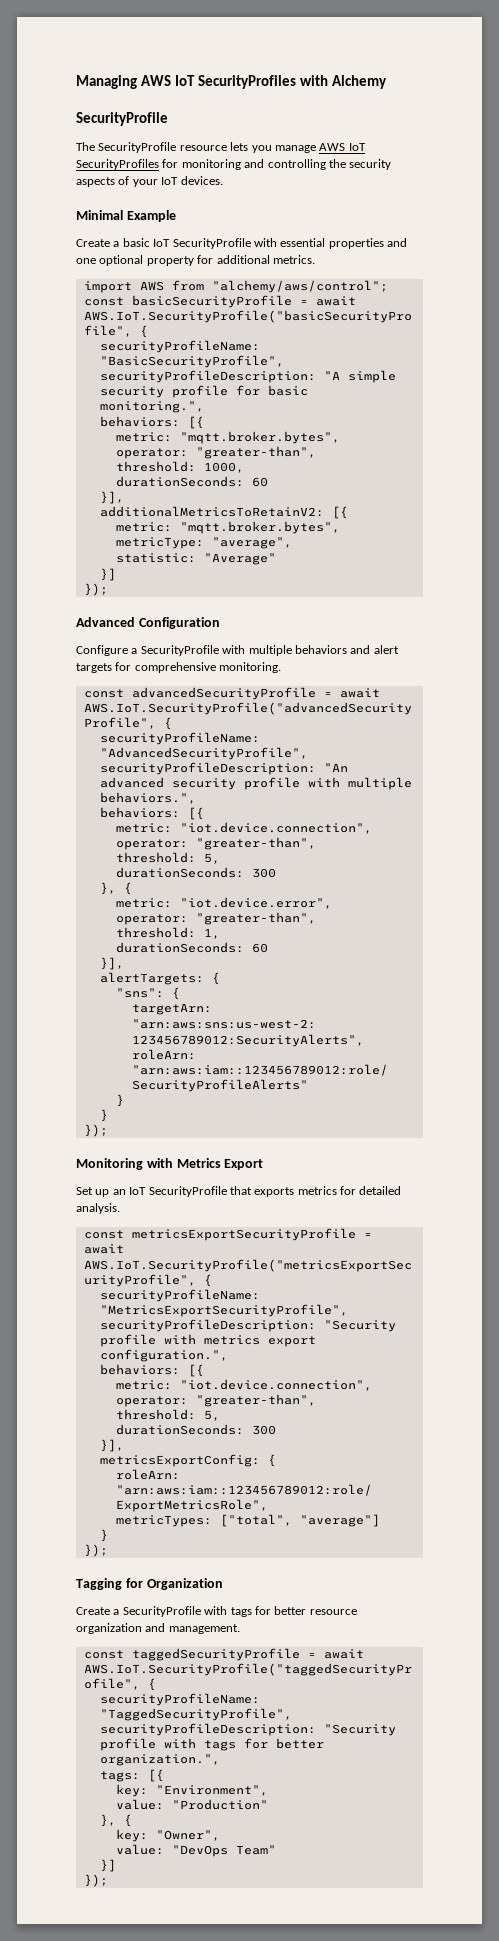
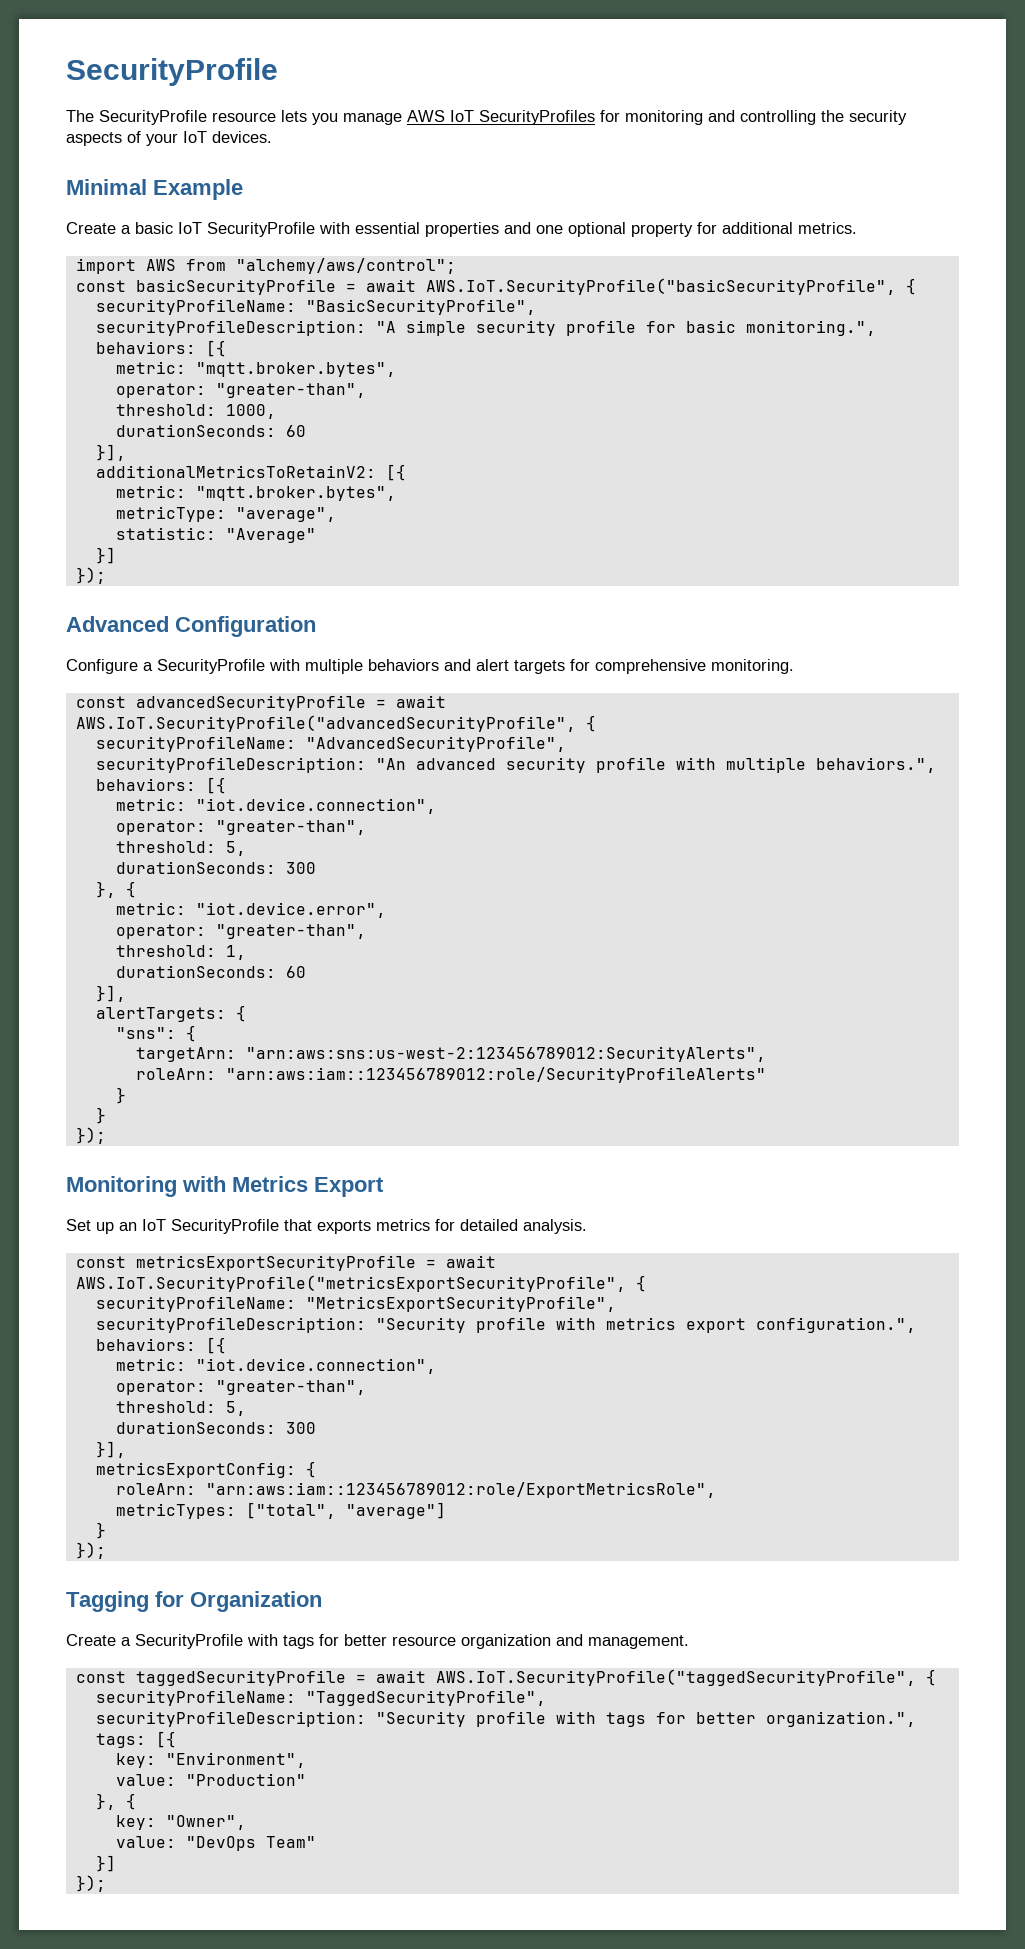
[76,75,388,89] Managing AWS IoT SecurityProfiles with Alchemy // -> (66, 72) none

